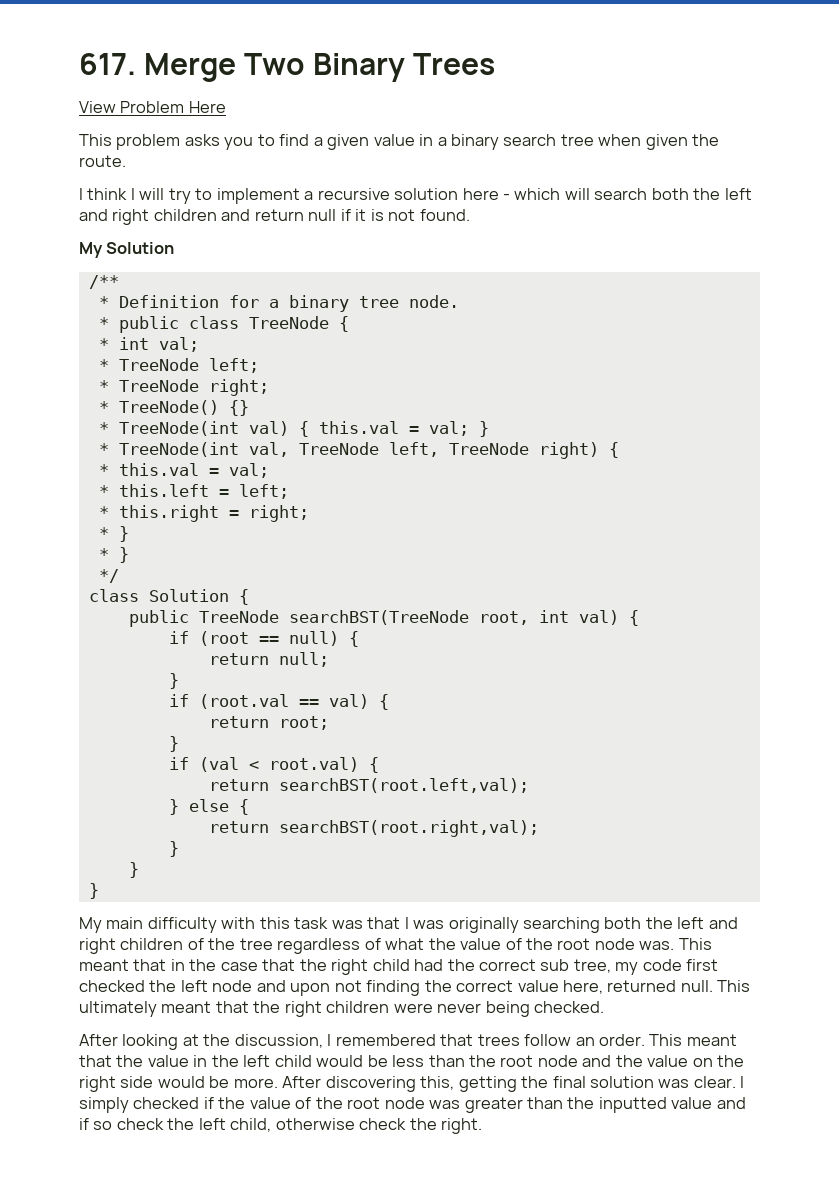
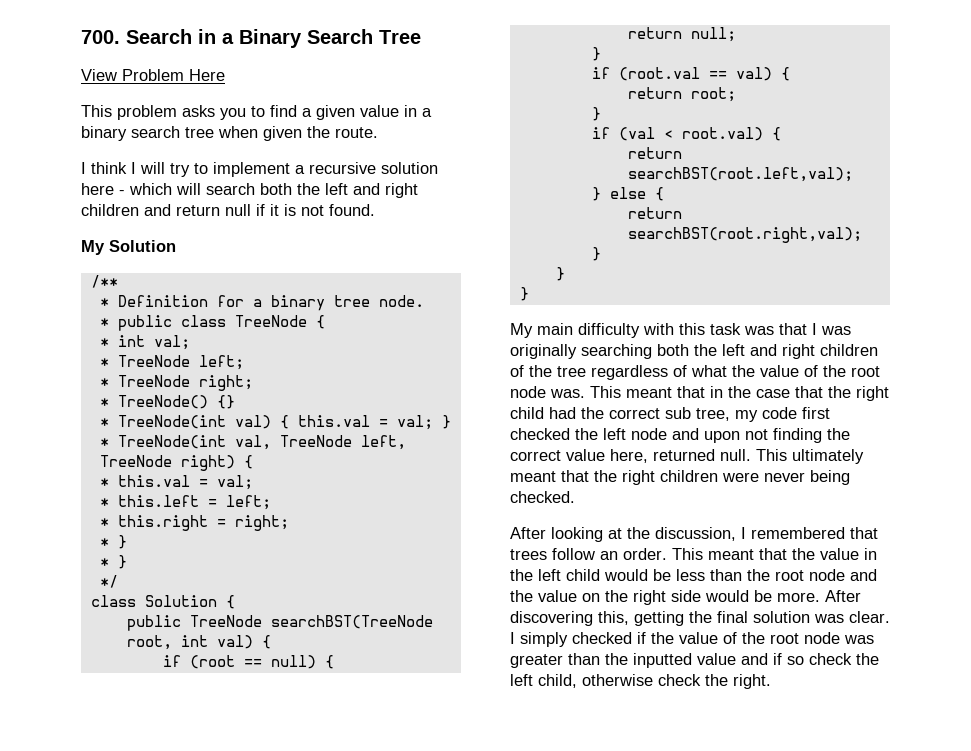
[79,53,496,82] 617. Merge Two Binary Trees -> [81,29,421,48] 700. Search in a Binary Search Tree

